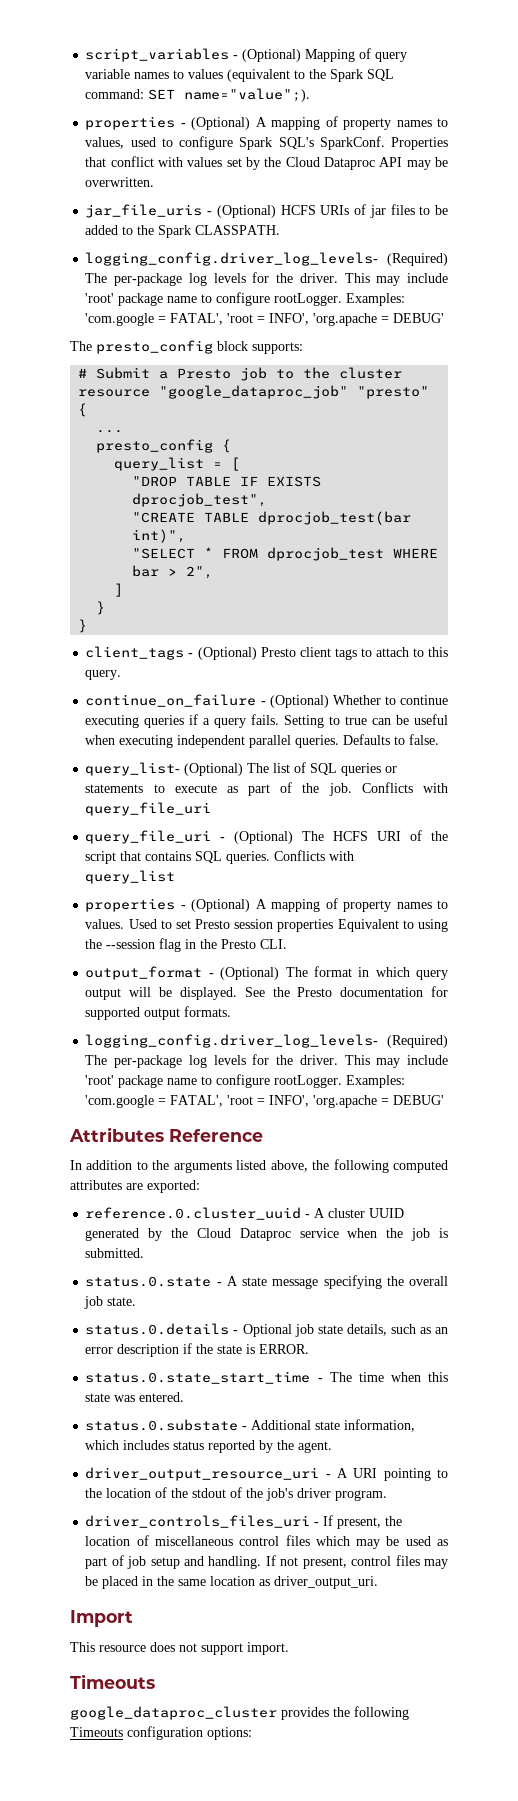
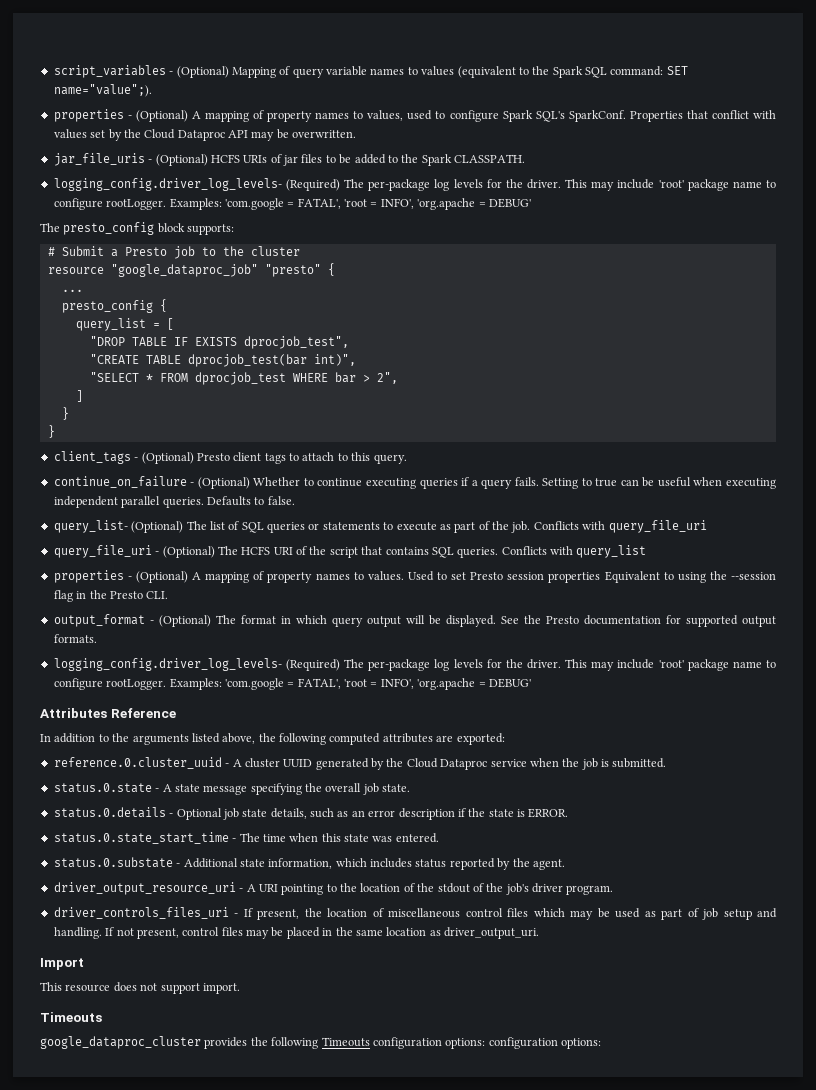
(252, 1733) none -> [488,1037,601,1049] configuration options:

